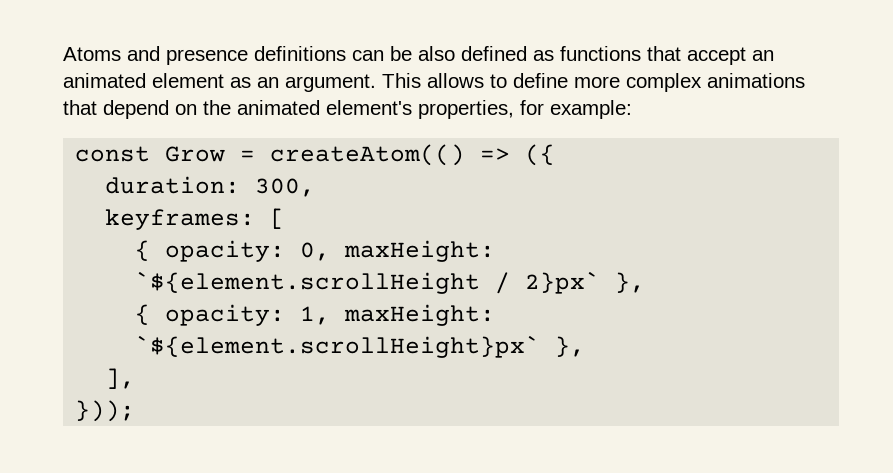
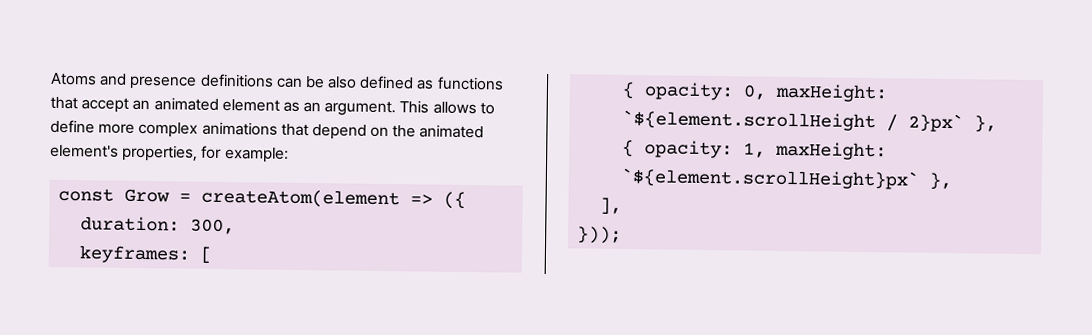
[270,144,466,166] createAtom(() -> [201,188,401,209] createAtom(element

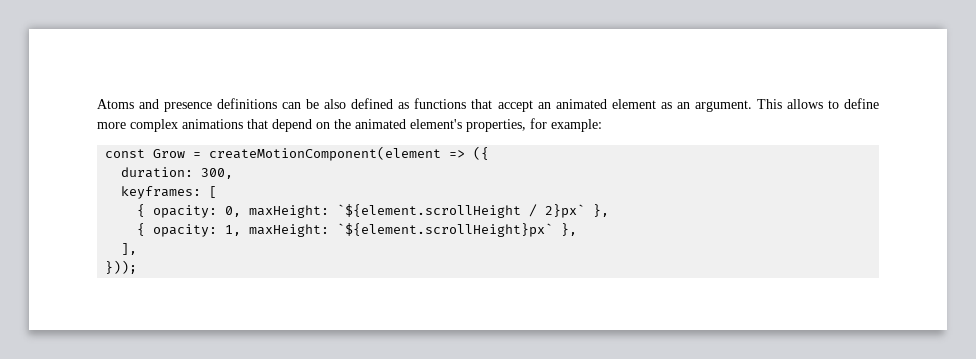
[201,188,401,209] createAtom(element -> [209,146,442,161] createMotionComponent(element

